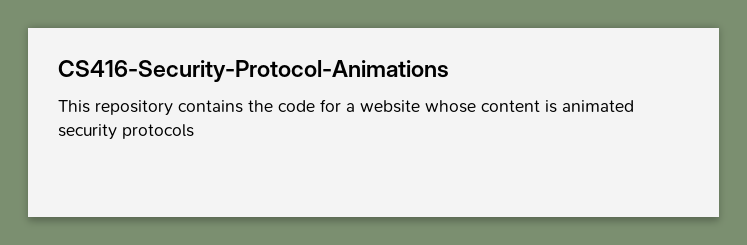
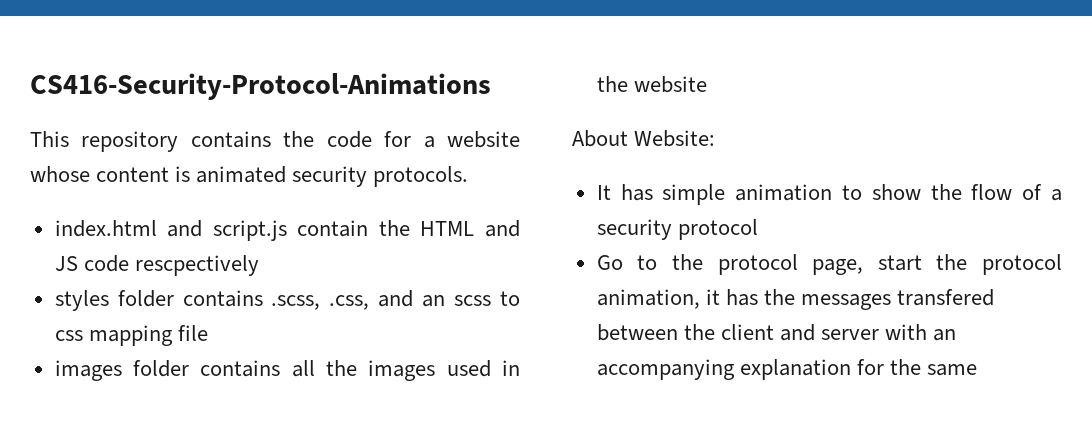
[122,124,194,139] protocols -> [373,166,469,187] [54,220,520,241] [54,255,259,276] [54,290,520,311] [54,325,208,346] [54,360,520,381] [596,76,707,93] [572,130,716,147] [596,184,1062,205] [596,219,758,240] [596,254,1062,275] [596,289,995,310] [596,324,957,341] [596,359,978,380] protocols. // index.html and script.js contain the HTML and JS code rescpectively // styles folder contains .scss, .css, and an scss to css mapping file // images folder contains all the images used in the website // About Website: // It has simple animation to show the flow of a security protocol // Go to the protocol page, start the protocol animation, it has the messages transfered between the client and server with an accompanying explanation for the same

